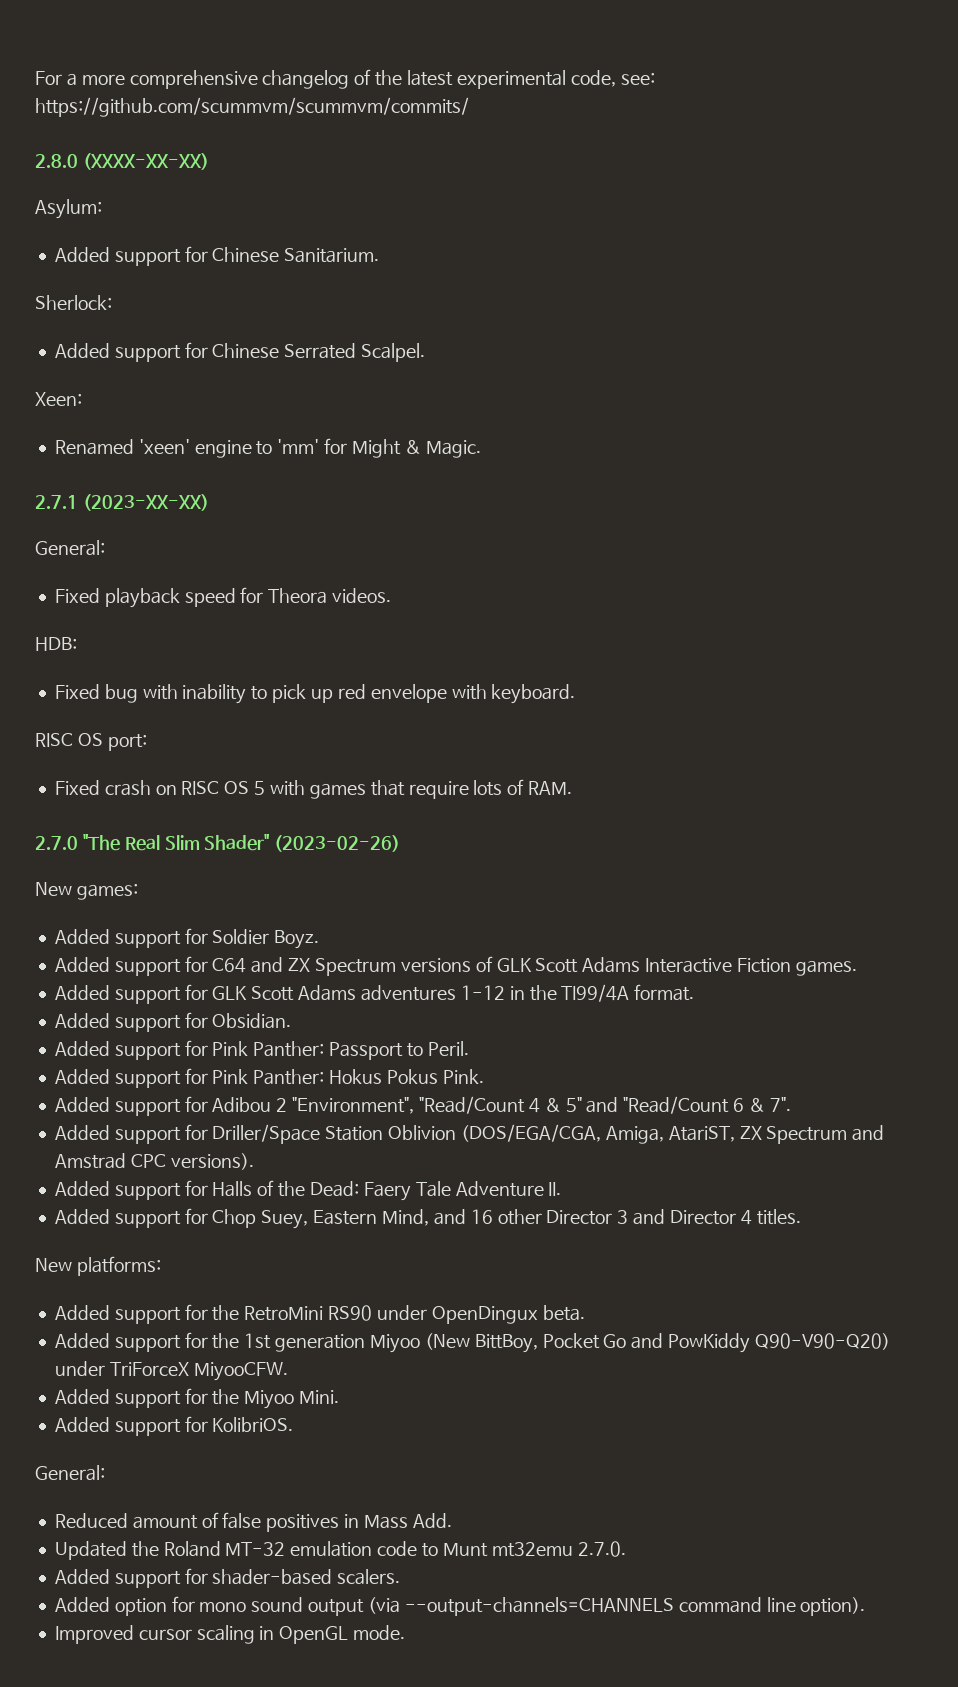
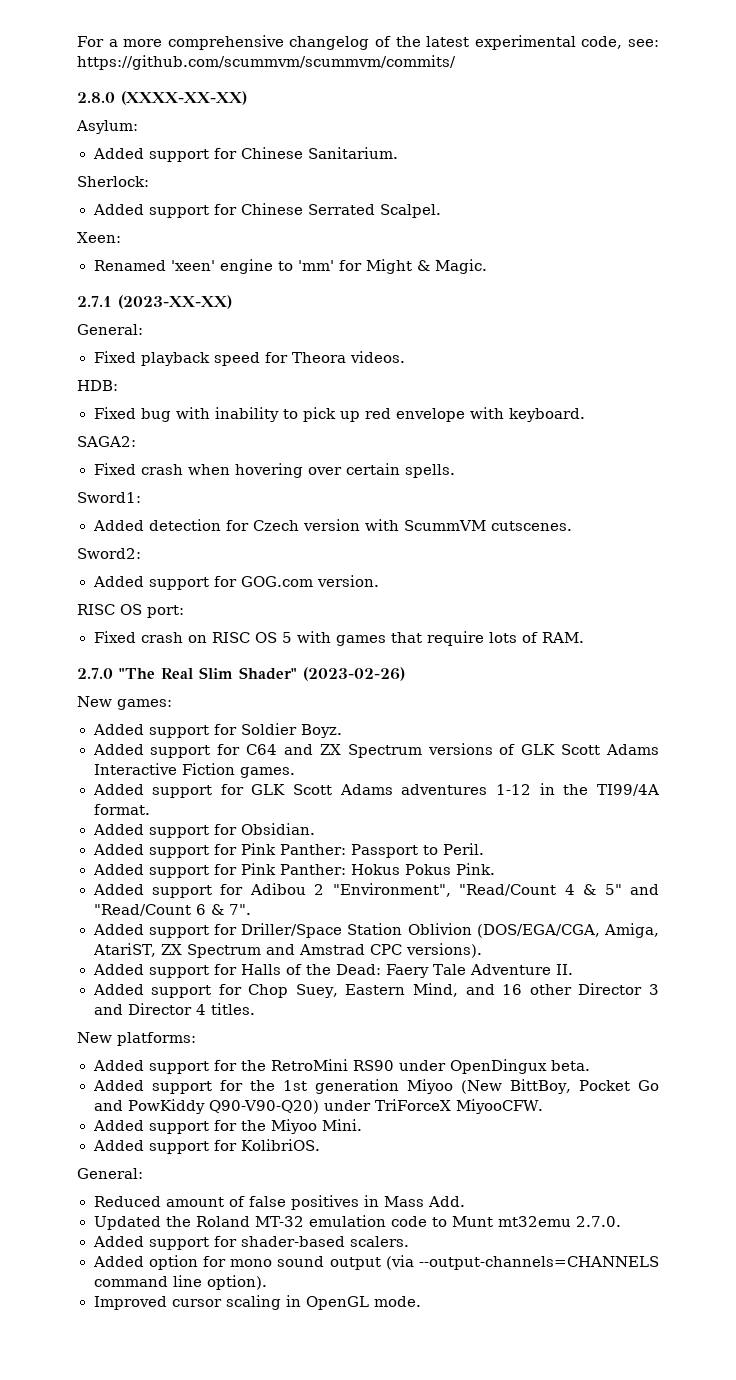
(576, 694) none -> [77,436,136,447] [93,463,455,478] [77,492,141,503] [92,519,572,531] [77,548,141,559] [92,575,379,590] // SAGA2: // Fixed crash when hovering over certain spells. // Sword1: // Added detection for Czech version with ScummVM cutscenes. // Sword2: // Added support for GOG.com version.

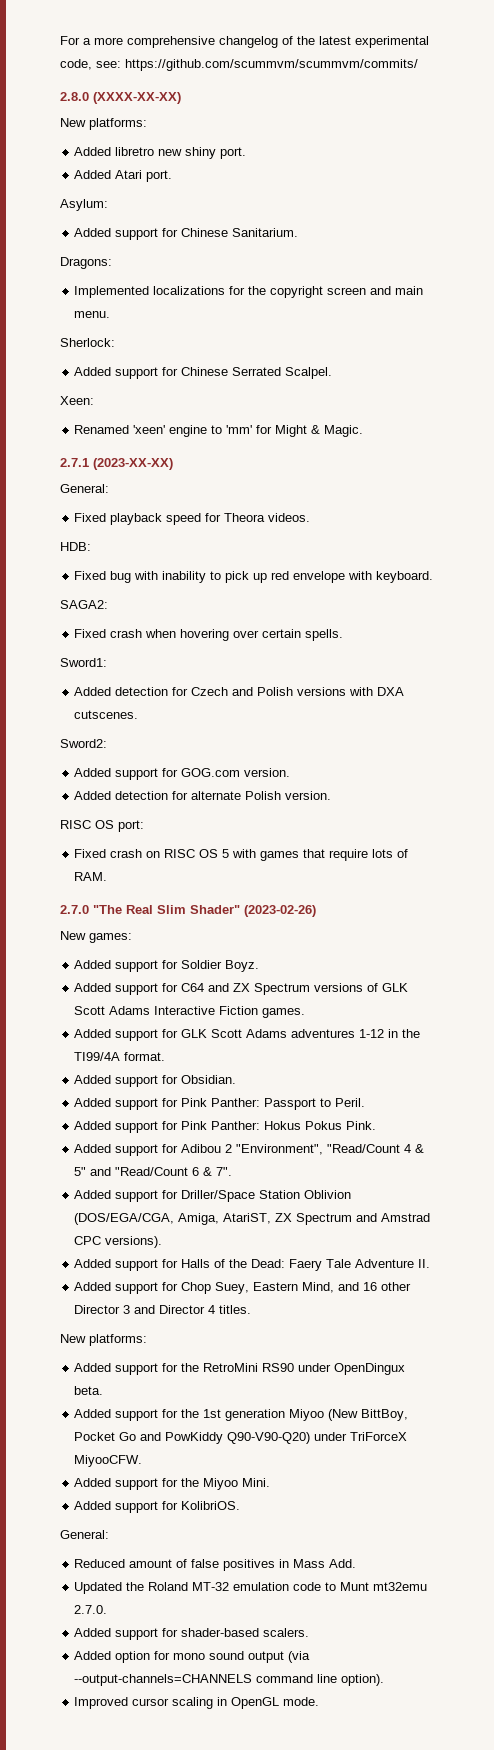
(247, 98) none -> [60,118,147,130] [74,147,247,159] [74,170,173,182] // New platforms: // Added libretro new shiny port. // Added Atari port.
(398, 153) none -> [60,257,112,269] [74,286,424,298] [74,311,111,318] // Dragons: // Implemented localizations for the copyright screen and main menu.
[302,519,486,531] version with ScummVM -> [232,687,405,696] and Polish versions with DXA
(379, 581) none -> [74,791,332,800] // Added detection for alternate Polish version.

